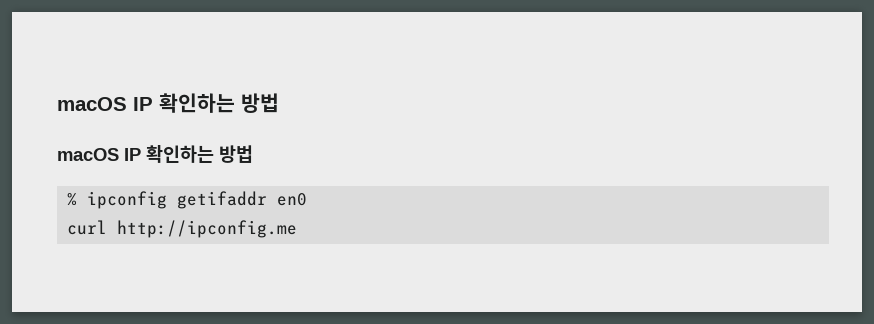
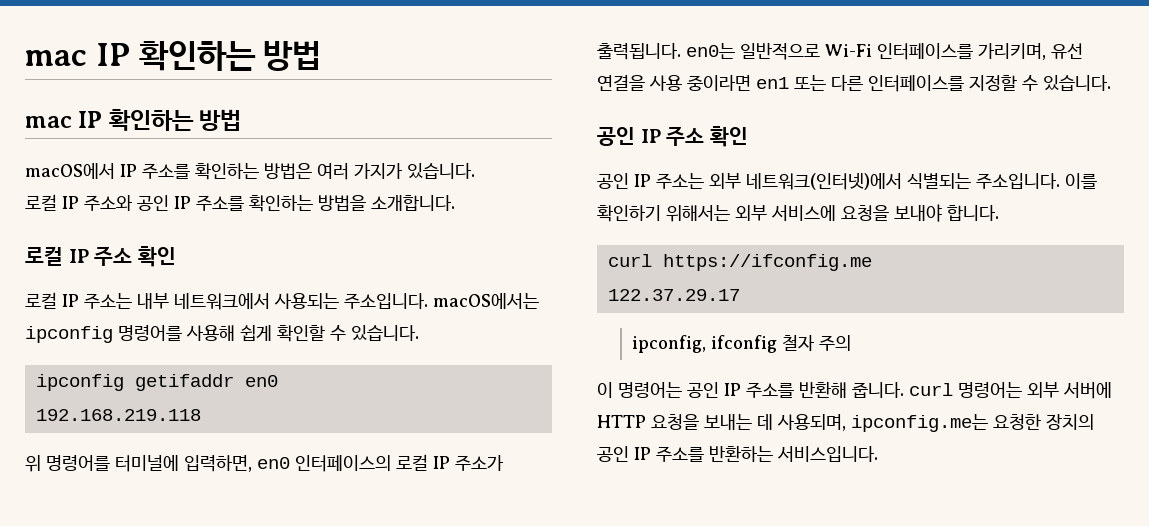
[57,93,279,113] [57,145,253,163] [67,191,308,209] [67,220,298,238] macOS IP 확인하는 방법 // macOS IP 확인하는 방법 // % ipconfig getifaddr en0 // curl http://ipconfig.me -> [25,40,322,71] [25,109,242,131] [25,163,475,180] [25,194,455,212] [25,246,177,267] [25,292,539,310] [25,325,419,343] [35,374,278,391] [35,409,201,421] [25,454,504,472] [597,43,1083,60] [597,75,1111,92] [597,126,749,147] [597,173,1097,190] [597,204,999,222] [607,254,872,271] [607,289,740,301] [632,335,852,353] [597,381,1112,399] [597,414,1094,432] [597,445,878,462] mac IP 확인하는 방법 // mac IP 확인하는 방법 // macOS에서 IP 주소를 확인하는 방법은 여러 가지가 있습니다. // 로컬 IP 주소와 공인 IP 주소를 확인하는 방법을 소개합니다. // 로컬 IP 주소 확인 // 로컬 IP 주소는 내부 네트워크에서 사용되는 주소입니다. macOS에서는 ipconfig 명령어를 사용해 쉽게 확인할 수 있습니다. // ipconfig getifaddr en0 // 192.168.219.118 // 위 명령어를 터미널에 입력하면, en0 인터페이스의 로컬 IP 주소가 출력됩니다. en0는 일반적으로 Wi-Fi 인터페이스를 가리키며, 유선 연결을 사용 중이라면 en1 또는 다른 인터페이스를 지정할 수 있습니다. // 공인 IP 주소 확인 // 공인 IP 주소는 외부 네트워크(인터넷)에서 식별되는 주소입니다. 이를 확인하기 위해서는 외부 서비스에 요청을 보내야 합니다. // curl https://ifconfig.me // 122.37.29.17 // ipconfig, ifconfig 철자 주의 // 이 명령어는 공인 IP 주소를 반환해 줍니다. curl 명령어는 외부 서버에 HTTP 요청을 보내는 데 사용되며, ipconfig.me는 요청한 장치의 공인 IP 주소를 반환하는 서비스입니다.

